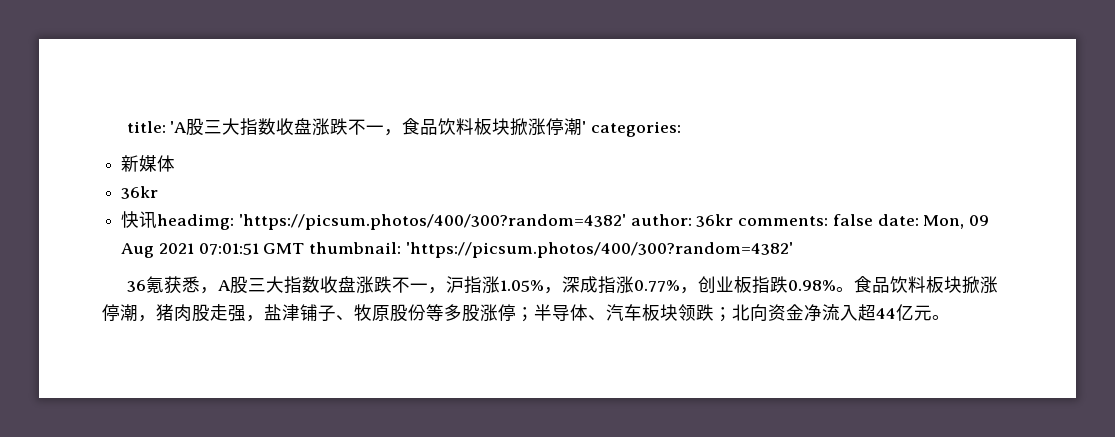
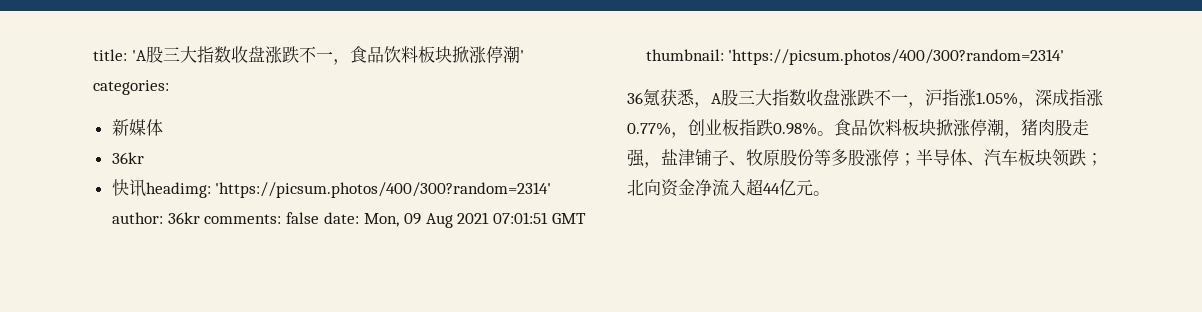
[238,214,626,230] 'https://picsum.photos/400/300?random=4382' -> [215,182,552,198] 'https://picsum.photos/400/300?random=2314'
[405,242,793,258] 'https://picsum.photos/400/300?random=4382' -> [728,49,1065,65] 'https://picsum.photos/400/300?random=2314'

